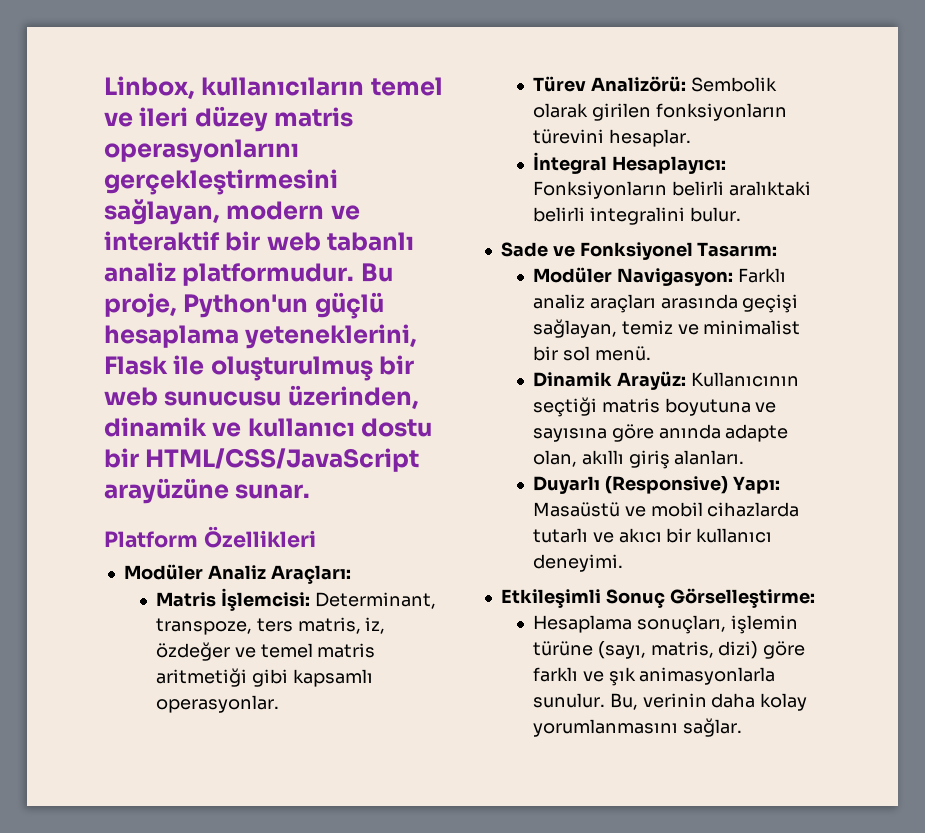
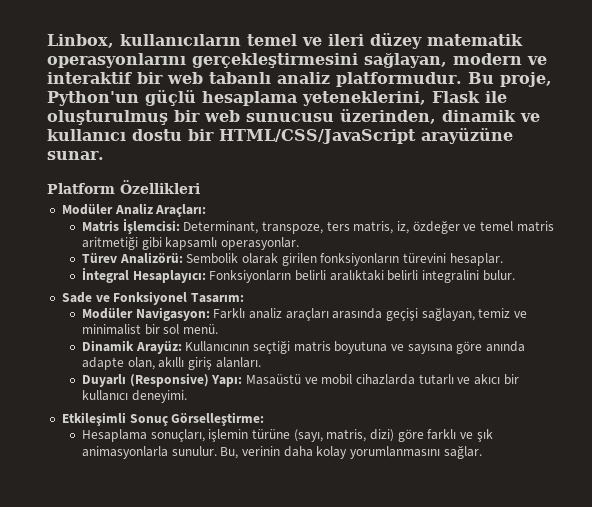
[274,107,354,127] matris -> [427,34,523,46] matematik

